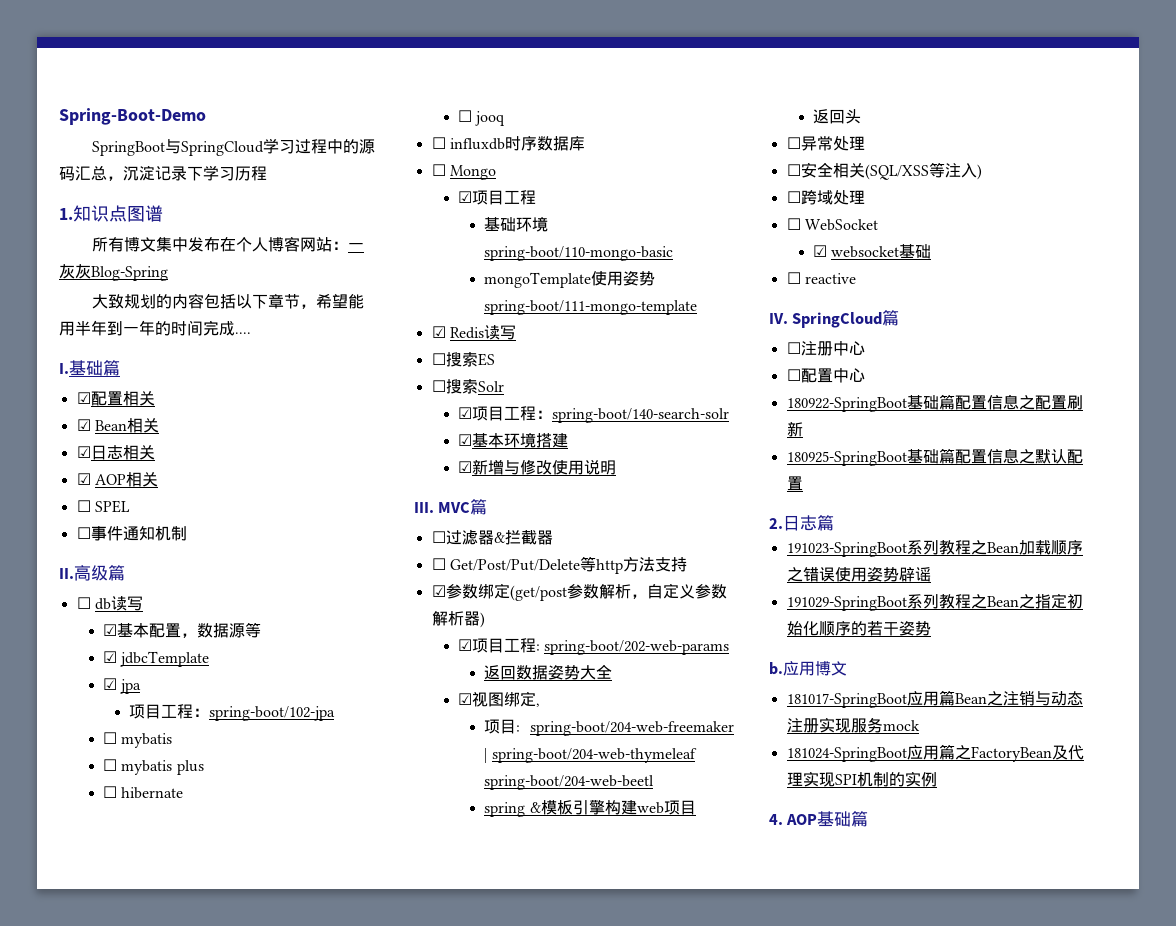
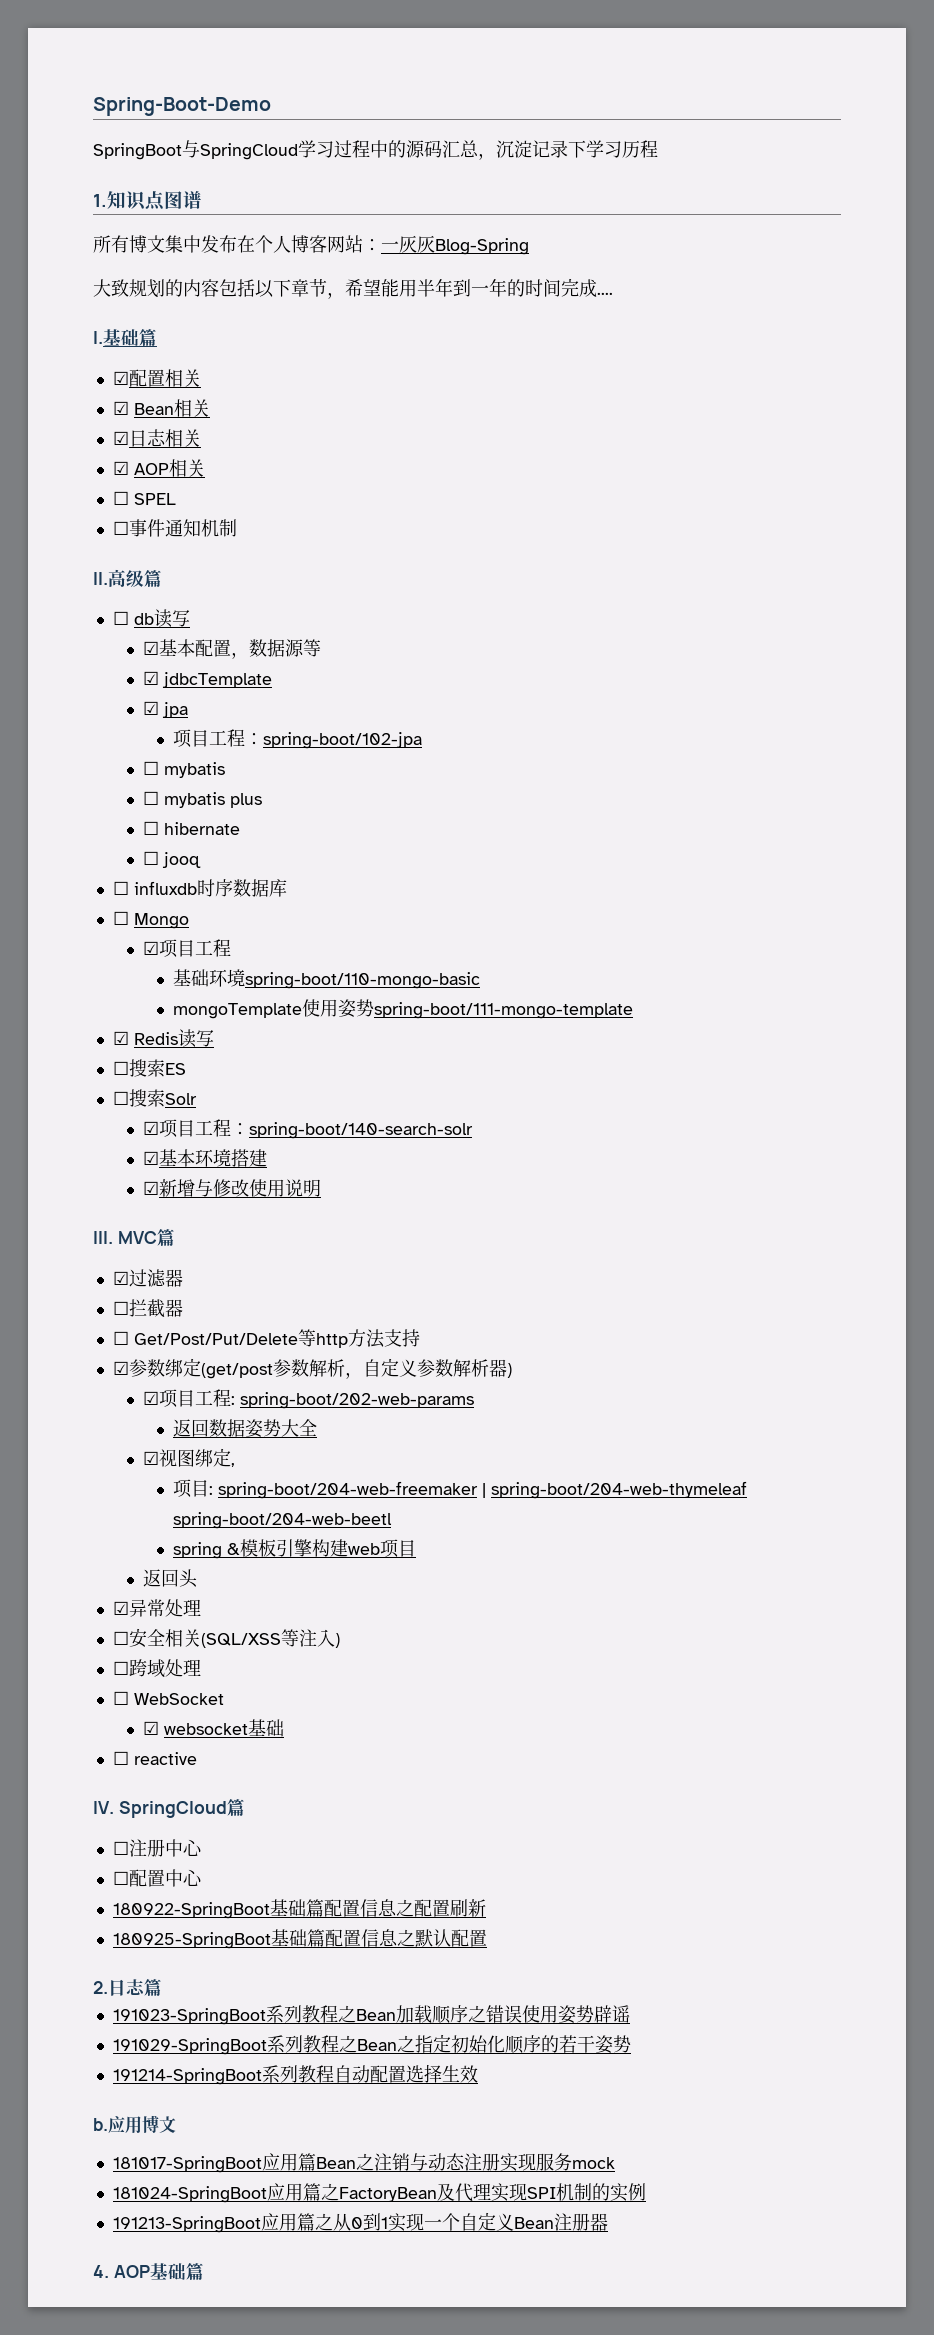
[431,531,446,543] ☐ -> [112,1271,129,1285] ☑
[493,532,505,543] & -> [112,1301,129,1315] // ☐
[786,137,801,149] ☐ -> [112,1601,129,1615] ☑
(931, 628) none -> [112,2064,478,2085] // 191214-SpringBoot系列教程自动配置选择生效
(937, 779) none -> [112,2212,608,2233] // 191213-SpringBoot应用篇之从0到1实现一个自定义Bean注册器

